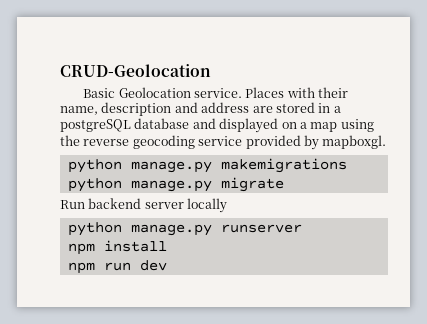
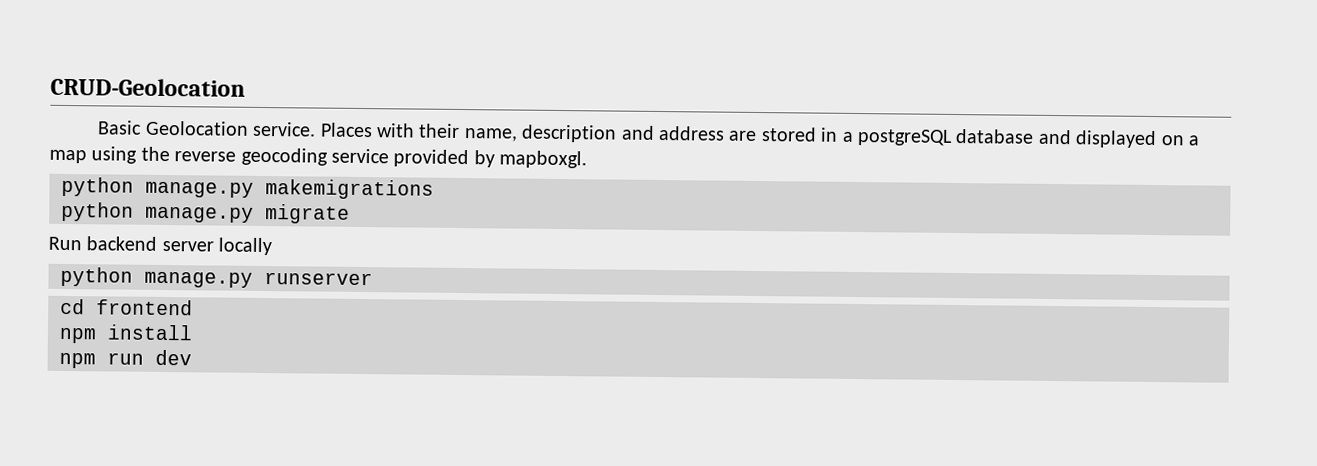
(302, 228) none -> [60,298,193,316] // cd frontend

